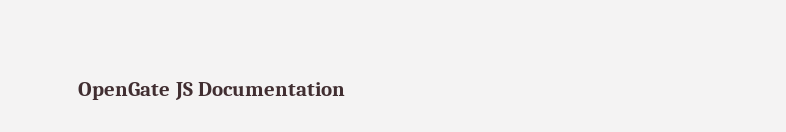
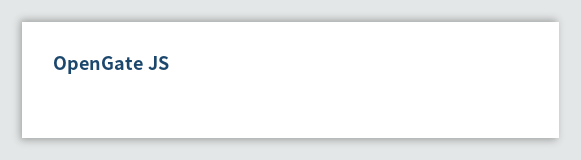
[198,82,346,96] Documentation -> (169, 63) none

